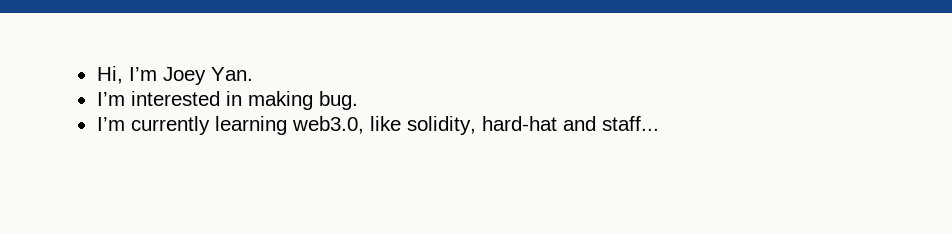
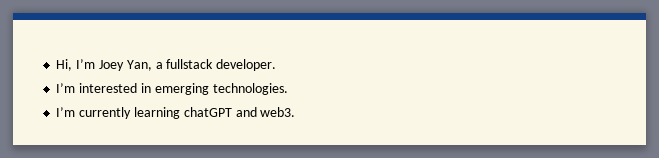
[210,67,253,81] Yan. -> [126,59,277,71] Yan, a fullstack developer.
[247,91,358,110] making bug. -> [154,83,288,95] emerging technologies.
[291,116,659,135] web3.0, like solidity, hard-hat and staff... -> [183,107,296,117] chatGPT and web3.

